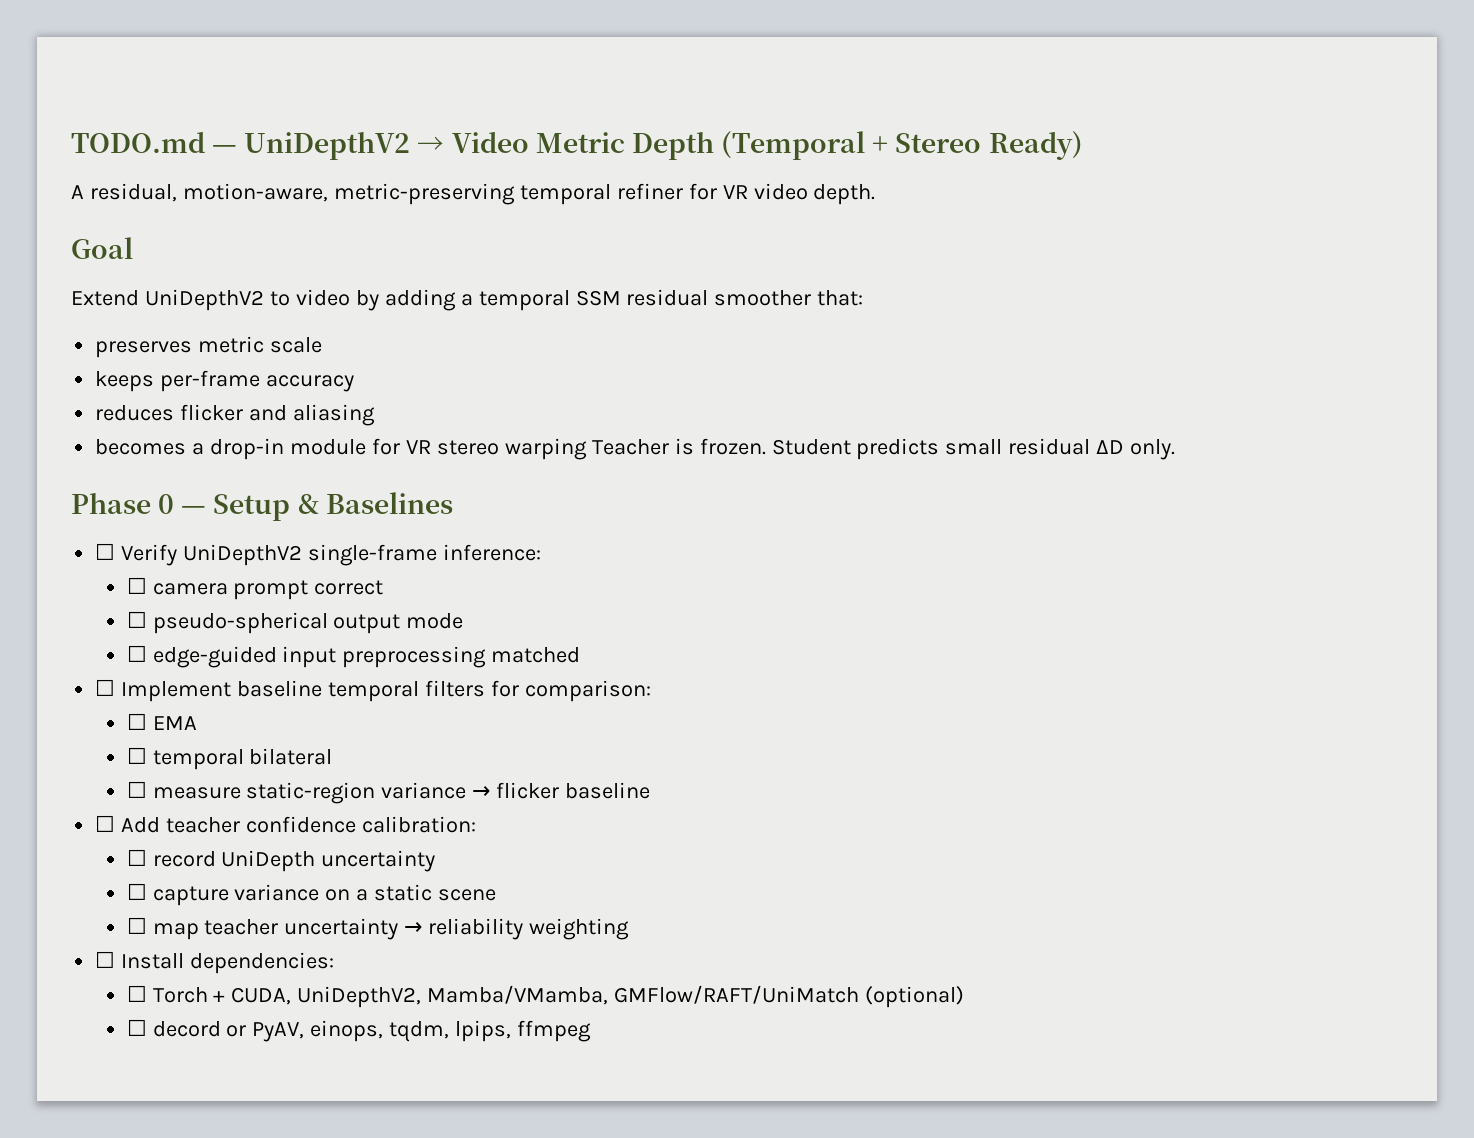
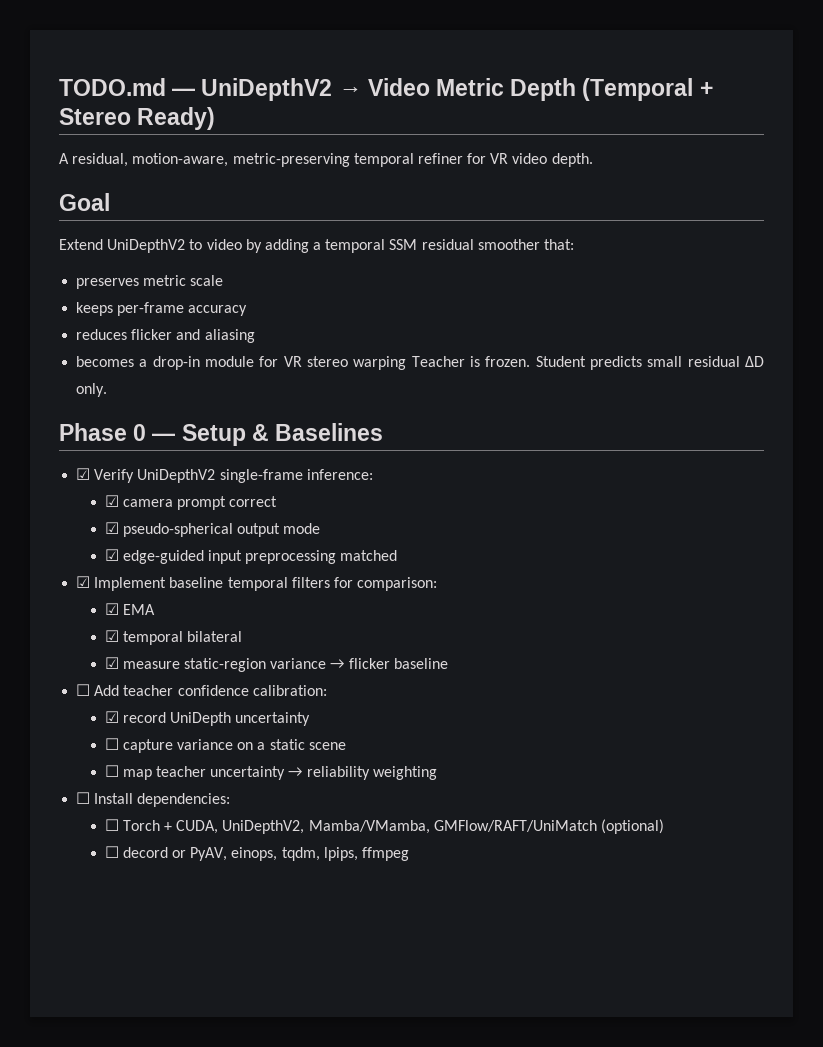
[95,543,116,560] ☐ -> [76,468,91,480] ☑
[126,577,147,594] ☐ -> [104,495,119,507] ☑
[126,611,147,628] ☐ -> [104,522,119,534] ☑
[126,645,147,662] ☐ -> [104,549,119,561] ☑
[95,679,116,696] ☐ -> [76,576,91,588] ☑
[126,713,147,730] ☐ -> [104,603,119,615] ☑
[126,747,147,764] ☐ -> [104,630,119,642] ☑
[126,781,147,798] ☐ -> [104,657,119,669] ☑
[126,849,147,866] ☐ -> [104,711,119,723] ☑

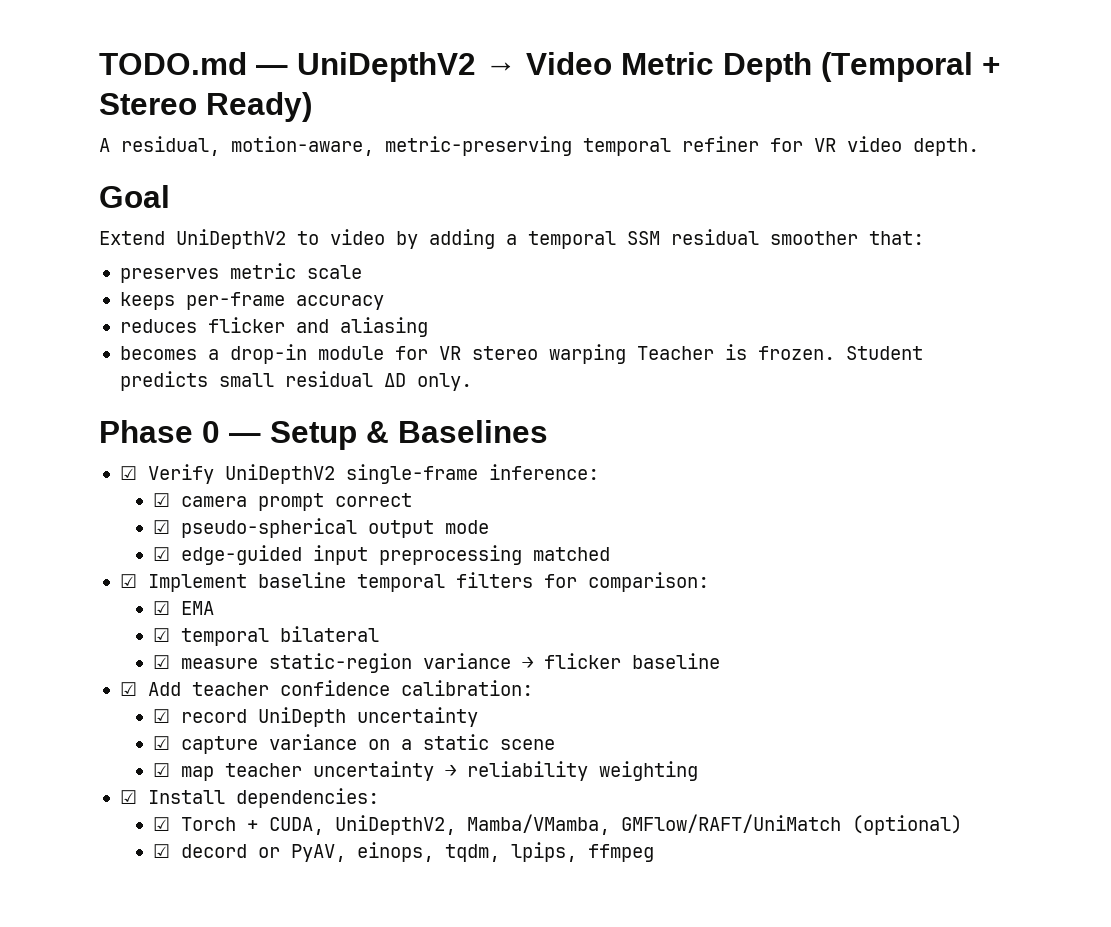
[76,684,91,696] ☐ -> [119,682,137,696] ☑
[104,738,119,750] ☐ -> [152,736,170,750] ☑
[104,765,119,777] ☐ -> [152,763,170,777] ☑
[76,792,91,804] ☐ -> [119,790,137,804] ☑
[104,819,119,831] ☐ -> [152,817,170,831] ☑
[104,846,119,858] ☐ -> [152,844,170,858] ☑

